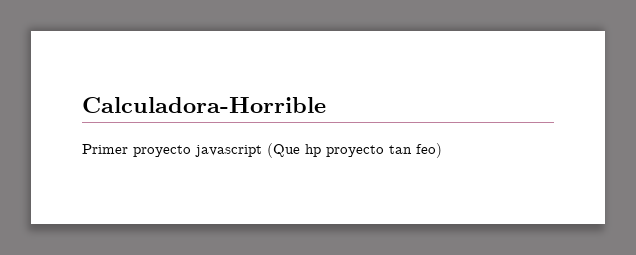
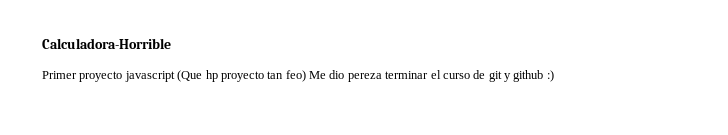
(442, 150) none -> [309,70,554,82] Me dio pereza terminar el curso de git y github :)

